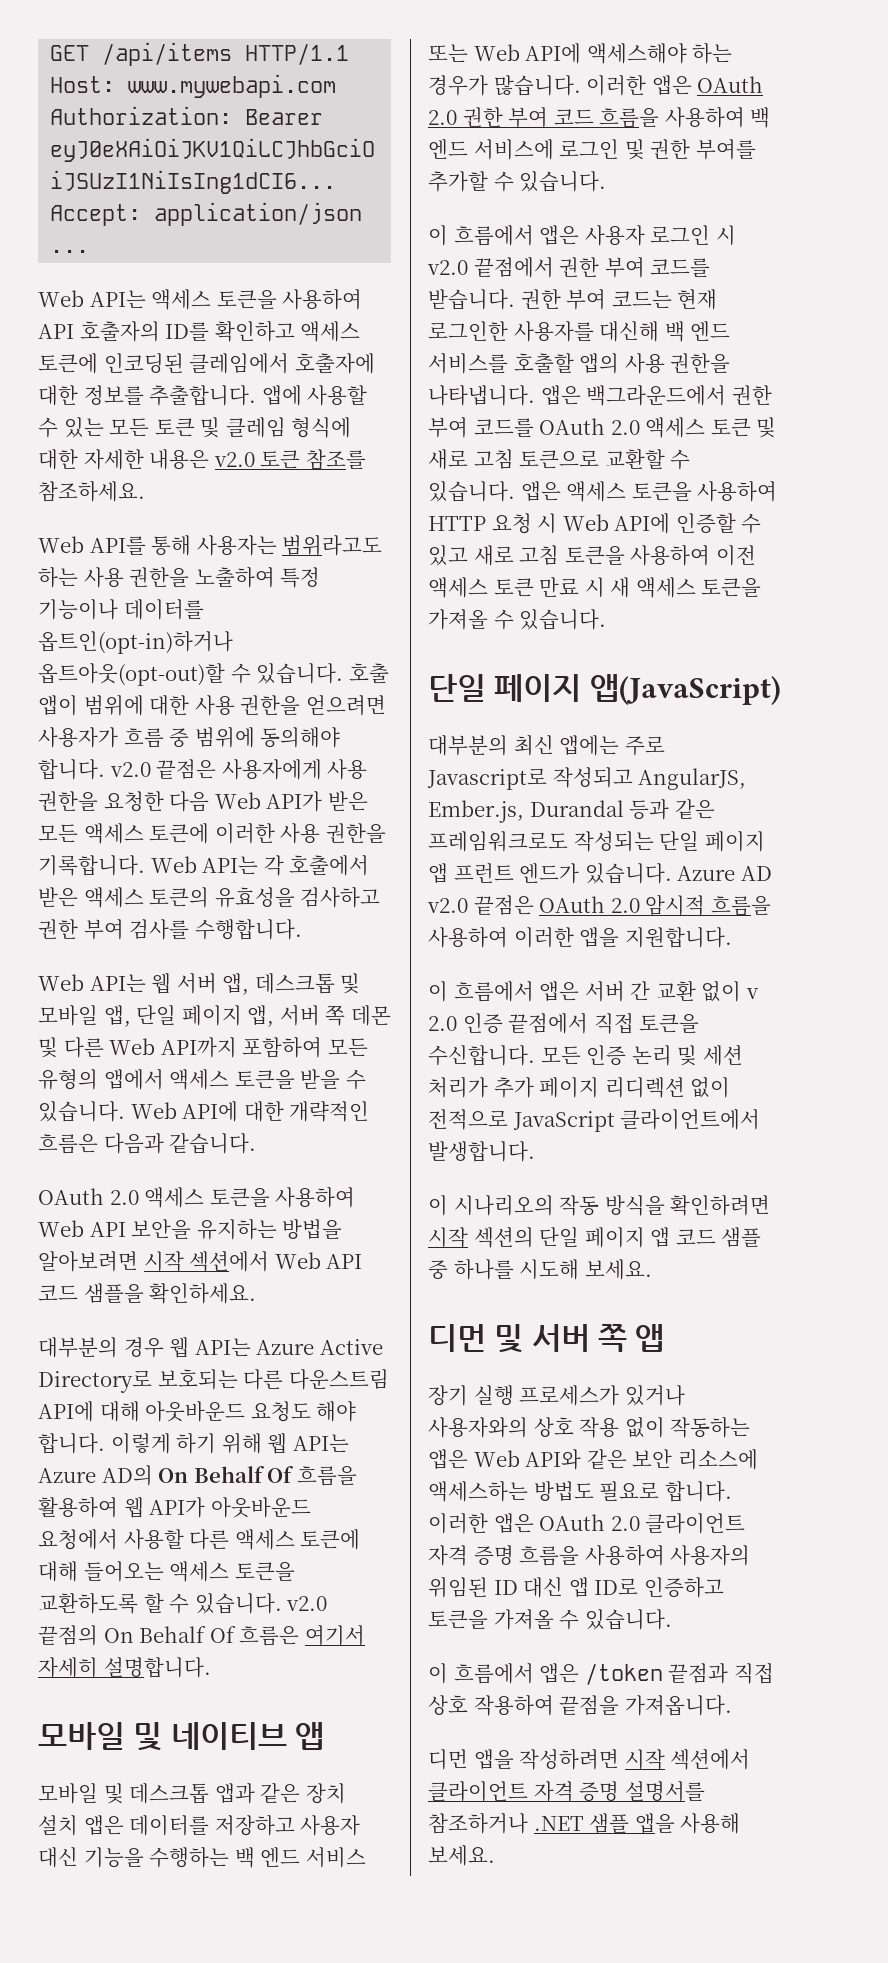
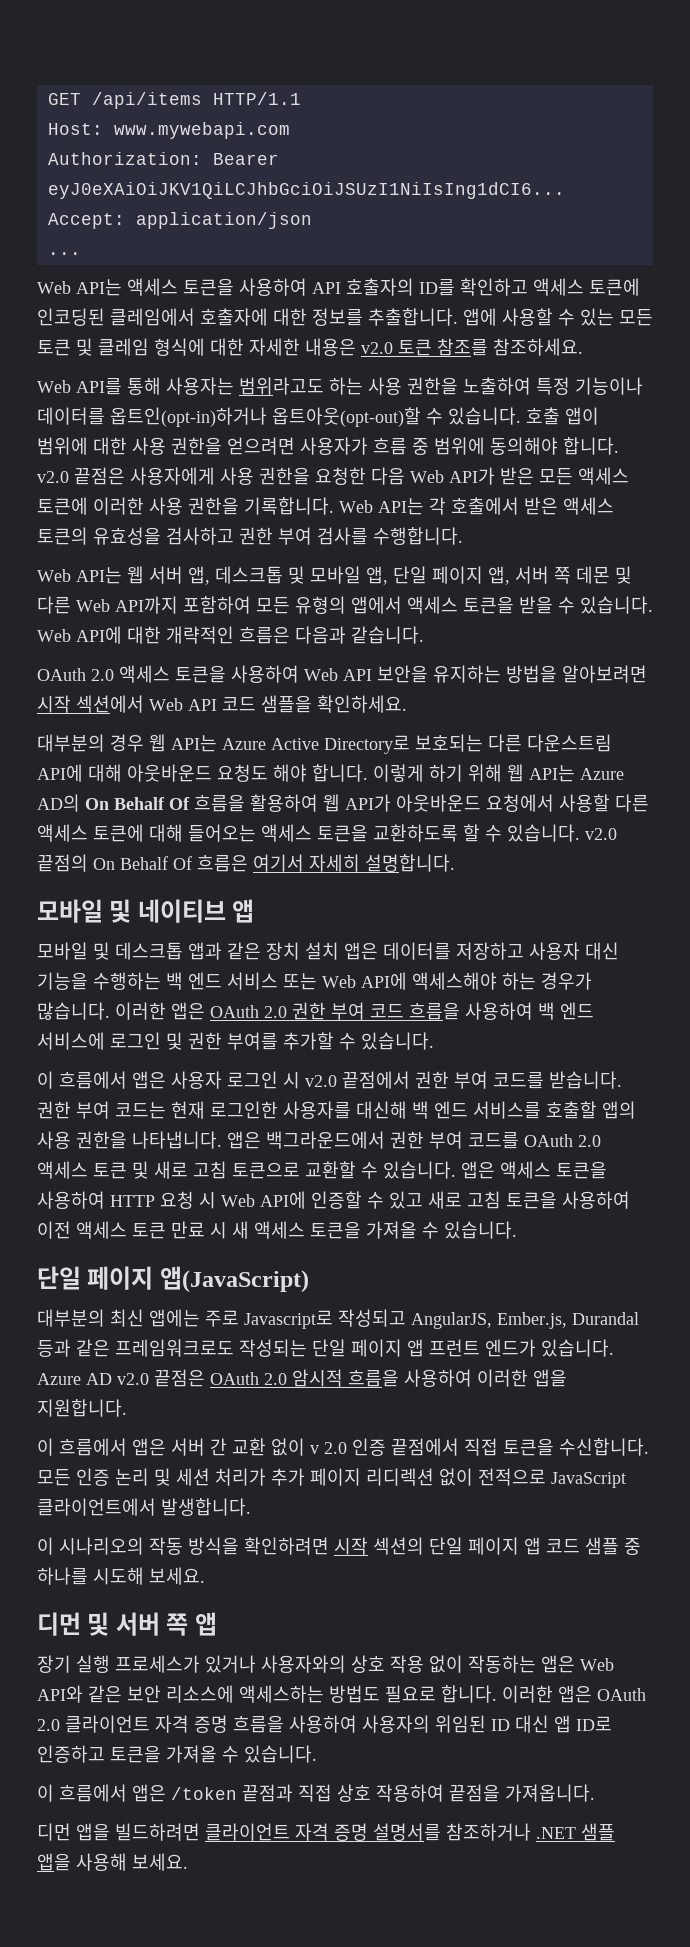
[519,1749,751,1770] 작성하려면 시작 섹션에서 -> [115,1823,200,1841] 빌드하려면

